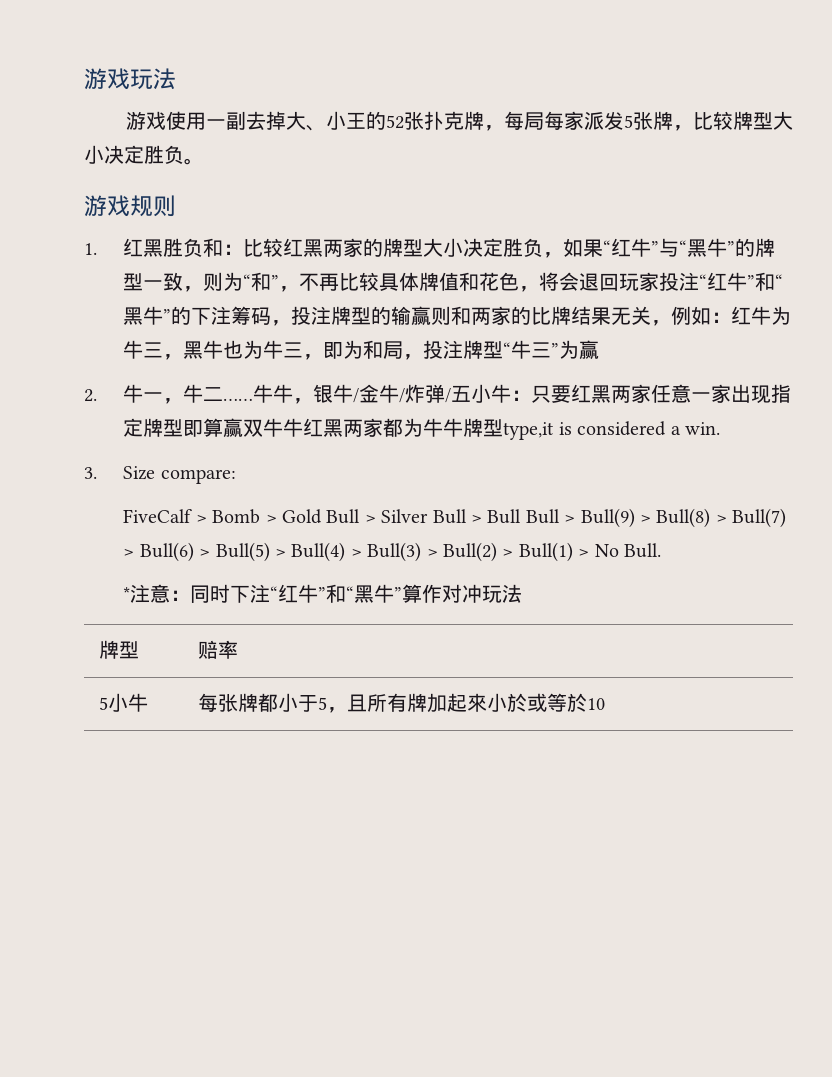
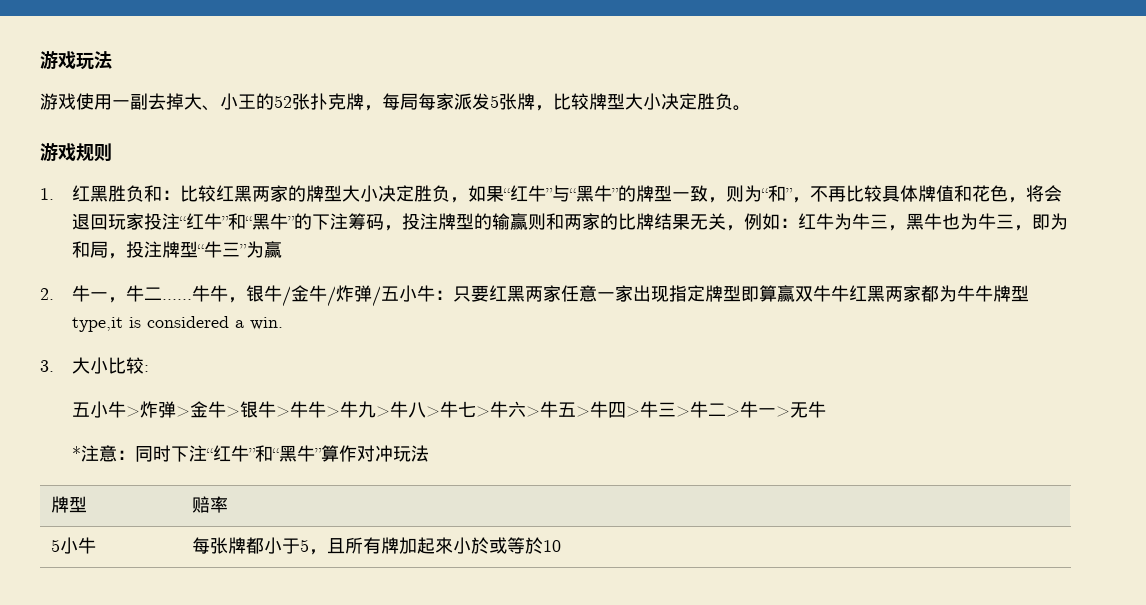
[123,466,236,484] [123,508,787,528] [123,542,661,562] Size compare: // FiveCalf > Bomb > Gold Bull > Silver Bull > Bull Bull > Bull(9) > Bull(8) > Bull(7) > Bull(6) > Bull(5) > Bull(4) > Bull(3) > Bull(2) > Bull(1) > No Bull. -> [72,357,150,374] [72,401,827,418] 大小比较: // 五小牛>炸弹>金牛>银牛>牛牛>牛九>牛八>牛七>牛六>牛五>牛四>牛三>牛二>牛一>无牛

